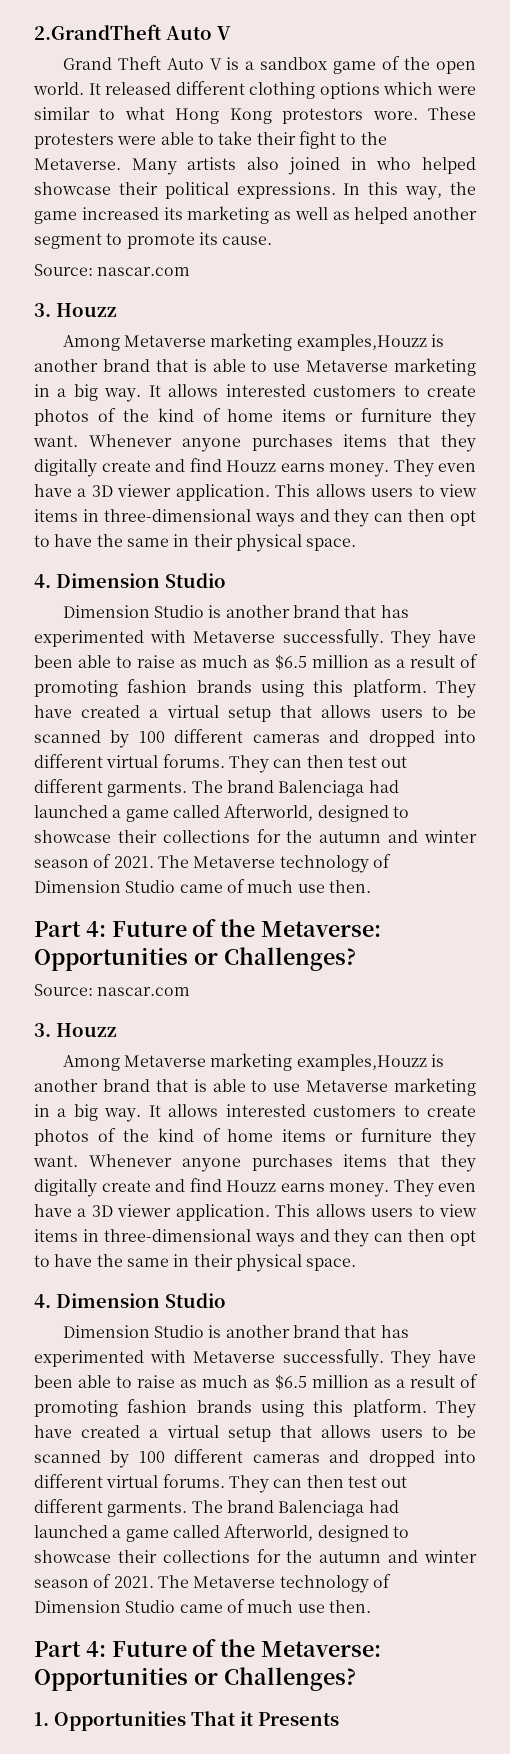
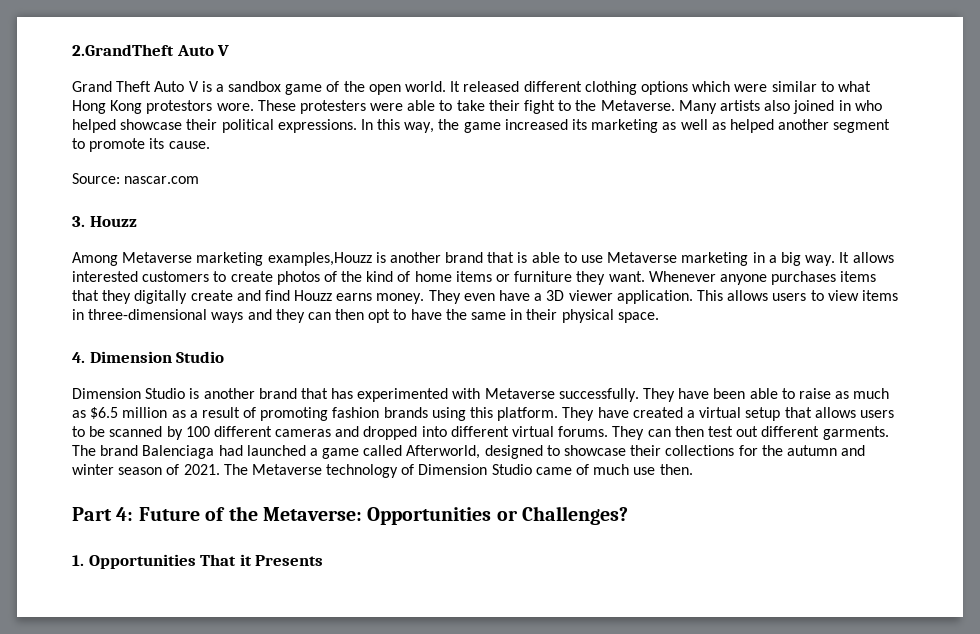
[34,984,191,996] [34,1023,117,1037] [62,1053,445,1071] [34,1078,476,1096] [34,1104,477,1122] [34,1128,477,1147] [33,1154,476,1172] [34,1178,476,1197] [34,1204,478,1221] [34,1229,476,1247] [34,1254,357,1272] [34,1293,226,1308] [62,1325,409,1338] [34,1349,476,1368] [34,1374,478,1390] [34,1399,476,1418] [34,1425,477,1442] [34,1449,476,1468] [34,1474,408,1493] [34,1499,399,1517] [34,1524,409,1542] [34,1549,477,1563] [34,1574,391,1593] [34,1599,371,1613] [34,1639,382,1657] [34,1667,356,1691] // Source: nascar.com // 3. Houzz // Among Metaverse marketing examples,Houzz is another brand that is able to use Metaverse marketing in a big way. It allows interested customers to create photos of the kind of home items or furniture they want. Whenever anyone purchases items that they digitally create and find Houzz earns money. They even have a 3D viewer application. This allows users to view items in three-dimensional ways and they can then opt to have the same in their physical space. // 4. Dimension Studio // Dimension Studio is another brand that has experimented with Metaverse successfully. They have been able to raise as much as $6.5 million as a result of promoting fashion brands using this platform. They have created a virtual setup that allows users to be scanned by 100 different cameras and dropped into different virtual forums. They can then test out different garments. The brand Balenciaga had launched a game called Afterworld, designed to showcase their collections for the autumn and winter season of 2021. The Metaverse technology of Dimension Studio came of much use then. // Part 4: Future of the Metaverse: Opportunities or Challenges? -> (629, 515) none

